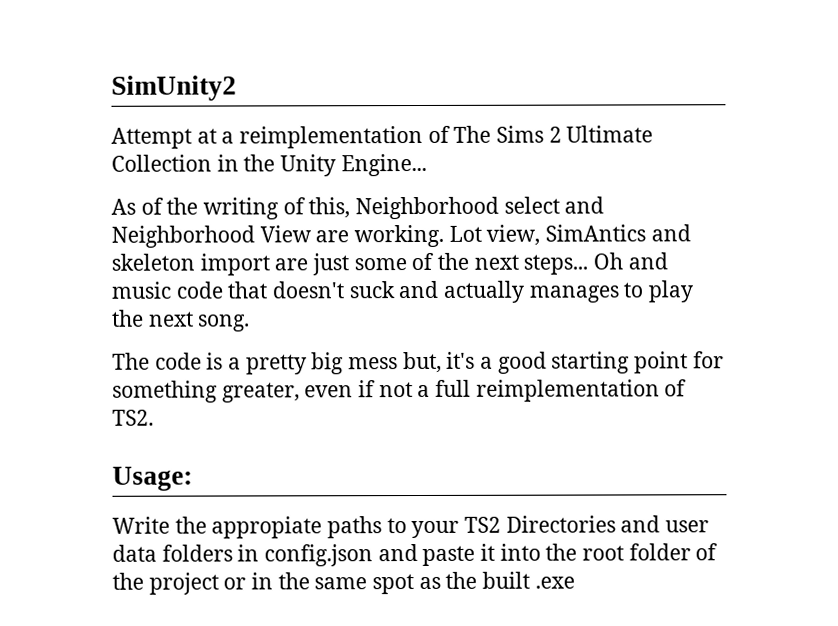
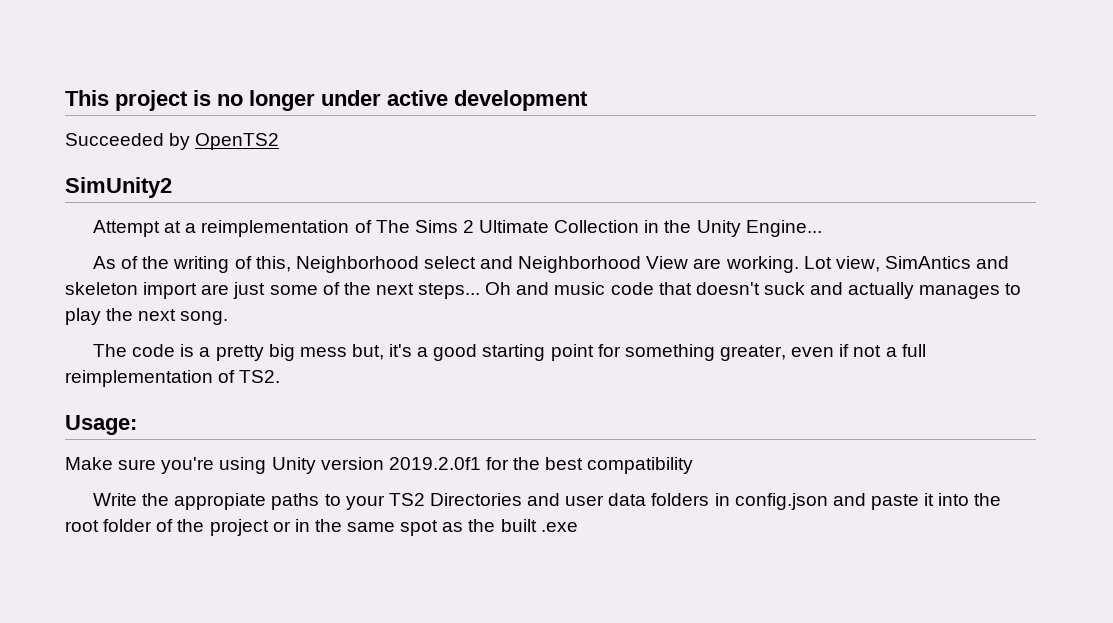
(111, 88) none -> [65,90,588,111] [65,133,280,150] This project is no longer under active development // Succeeded by OpenTS2 //
(193, 478) none -> [65,457,694,474] // Make sure you're using Unity version 2019.2.0f1 for the best compatibility

